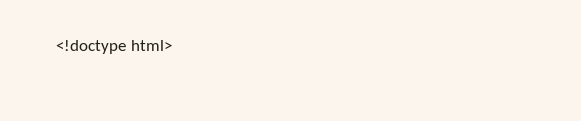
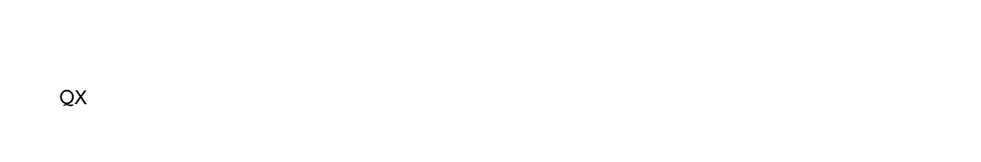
[56,40,172,54] <!doctype html> -> [59,88,88,108] QX

